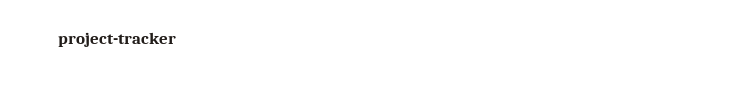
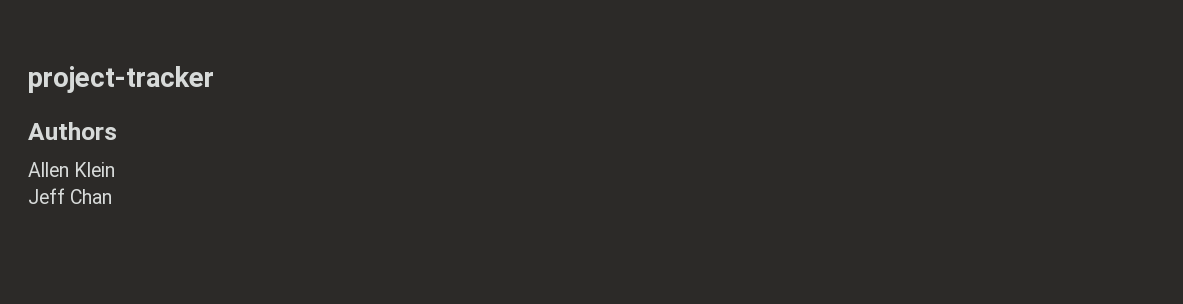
(176, 39) none -> [28,122,117,140] [28,162,116,177] [28,188,113,204] // Authors // Allen Klein // Jeff Chan

